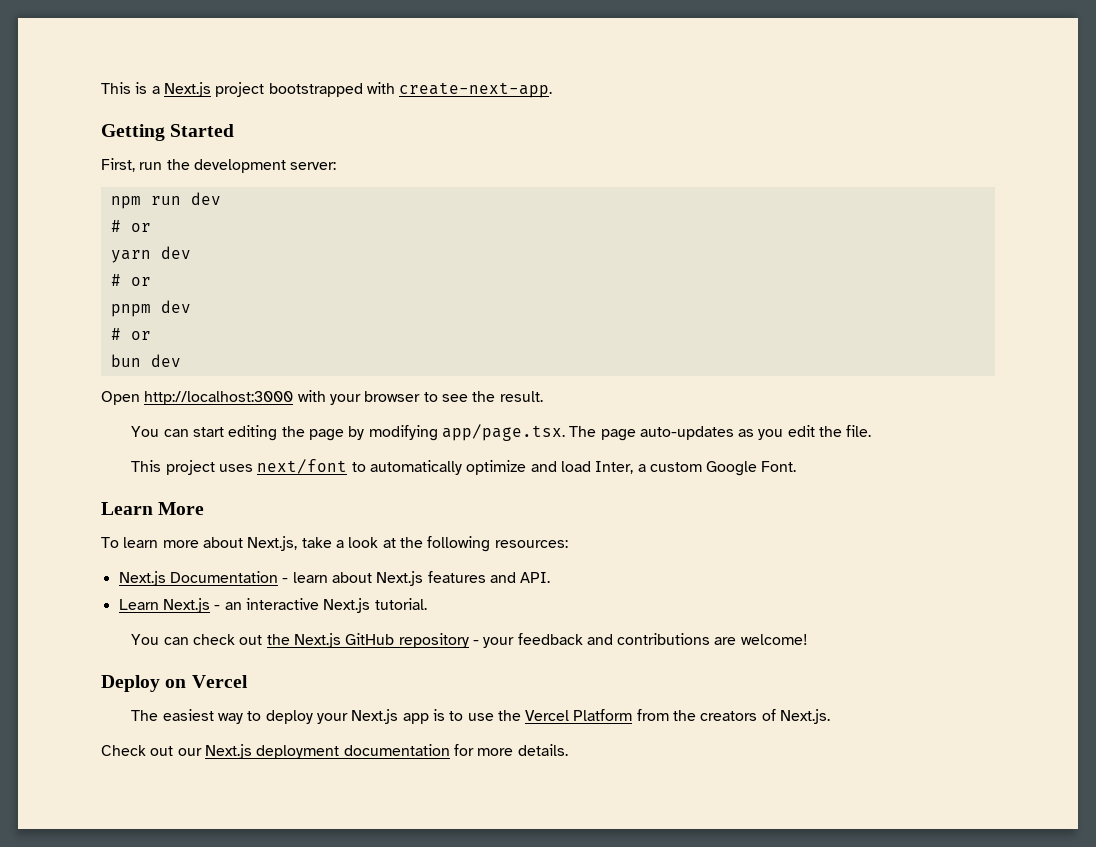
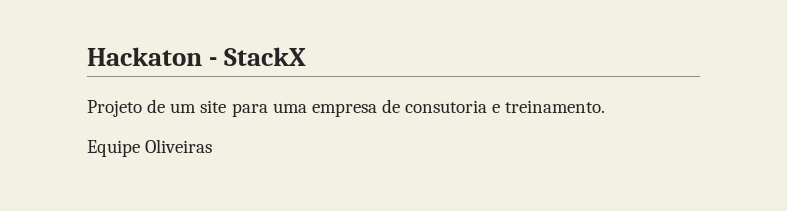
[101,82,553,98] [101,124,235,141] [101,158,337,173] [110,192,221,209] [110,220,151,232] [110,246,191,263] [110,274,151,286] [110,300,191,317] [110,328,151,340] [110,354,181,367] [101,390,543,405] [131,424,872,441] [131,459,797,476] [101,502,205,515] [101,536,568,552] [118,571,551,586] [118,598,427,613] [131,633,808,648] [101,675,248,692] [131,709,831,724] [101,744,568,759] This is a Next.js project bootstrapped with create-next-app. // Getting Started // First, run the development server: // npm run dev // # or // yarn dev // # or // pnpm dev // # or // bun dev // Open http://localhost:3000 with your browser to see the result. // You can start editing the page by modifying app/page.tsx. The page auto-updates as you edit the file. // This project uses next/font to automatically optimize and load Inter, a custom Google Font. // Learn More // To learn more about Next.js, take a look at the following resources: // Next.js Documentation - learn about Next.js features and API. // Learn Next.js - an interactive Next.js tutorial. // You can check out the Next.js GitHub repository - your feedback and contributions are welcome! // Deploy on Vercel // The easiest way to deploy your Next.js app is to use the Vercel Platform from the creators of Next.js. // Check out our Next.js deployment documentation for more details. -> [87,47,307,66] [87,99,606,117] [87,139,213,157] Hackaton - StackX // Projeto de um site para uma empresa de consutoria e treinamento. // Equipe Oliveiras

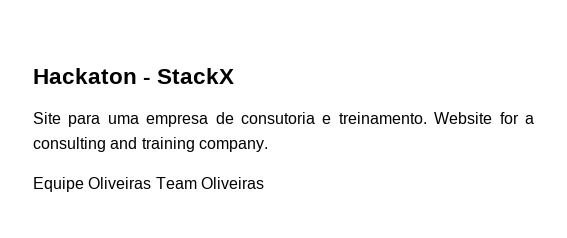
[87,99,227,117] Projeto de um site -> [33,112,61,124] Site
(606, 106) none -> [434,112,534,124] [33,137,268,152] Website for a consulting and training company.
(213, 146) none -> [155,177,264,189] Team Oliveiras

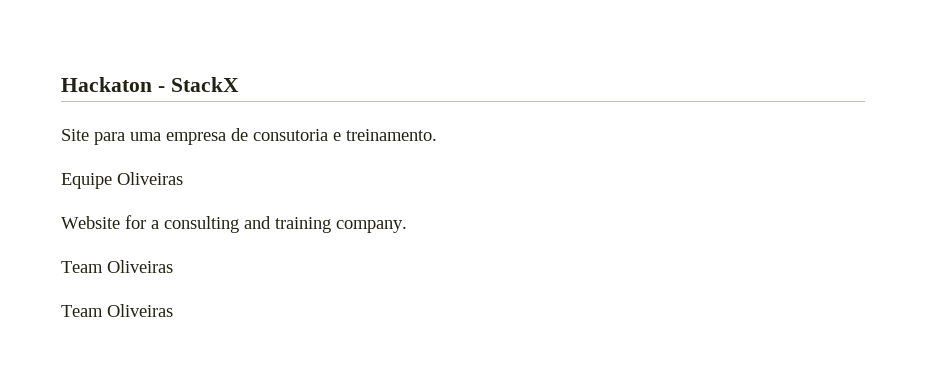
(427, 118) none -> [61,172,183,189] // Equipe Oliveiras //
[33,177,264,192] Equipe Oliveiras Team Oliveiras -> [61,260,173,273] [61,304,173,317] Team Oliveiras // Team Oliveiras

